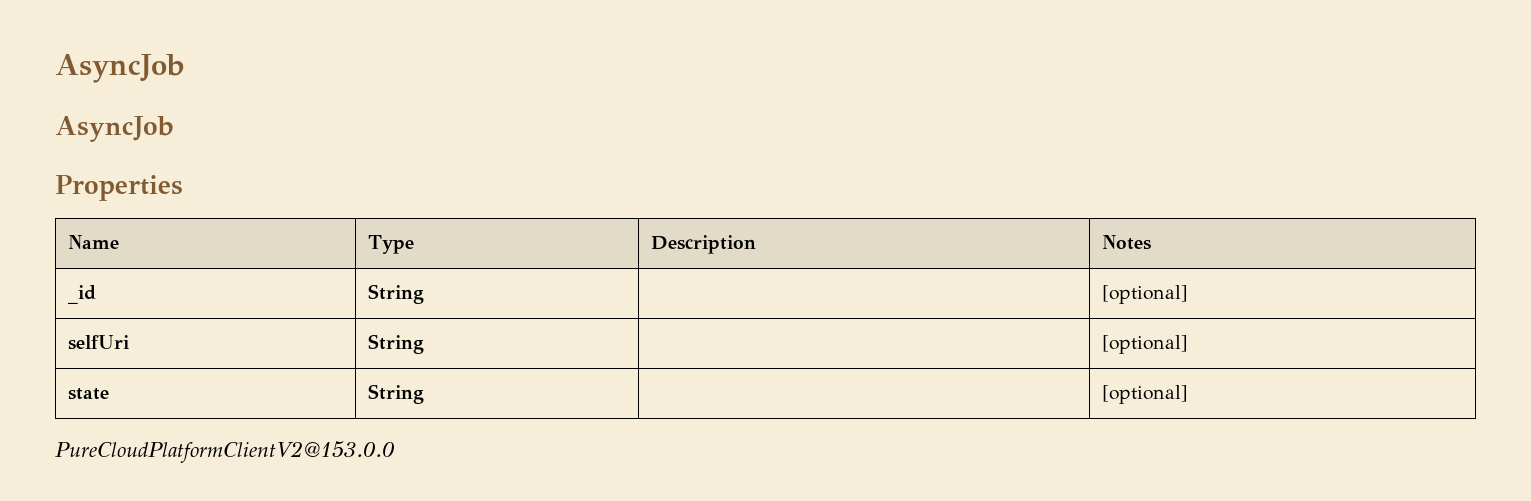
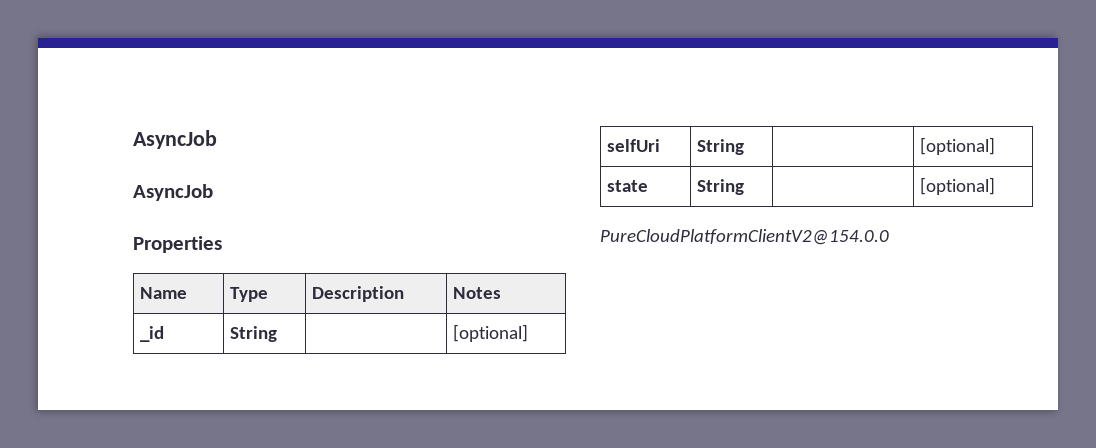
[55,441,395,463] PureCloudPlatformClientV2@153.0.0 -> [600,229,889,245] PureCloudPlatformClientV2@154.0.0

